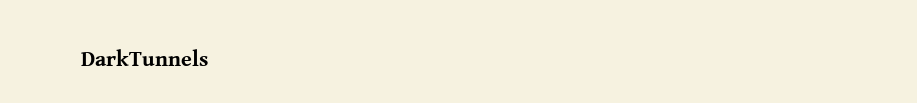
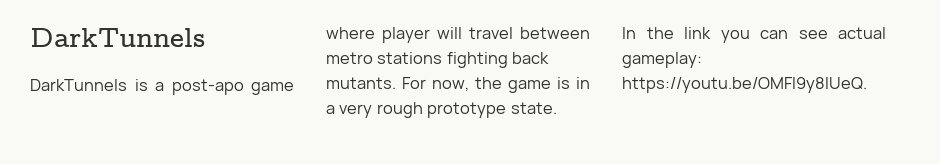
[81,49,208,66] DarkTunnels -> [30,28,205,47] [30,79,294,95] [326,27,590,43] [326,52,550,68] [326,77,590,93] [326,102,557,118] [622,27,886,43] [622,52,702,68] [622,77,867,93] DarkTunnels // DarkTunnels is a post-apo game where player will travel between metro stations fighting back mutants. For now, the game is in a very rough prototype state. // In the link you can see actual gameplay: https://youtu.be/OMFI9y8IUeQ.

